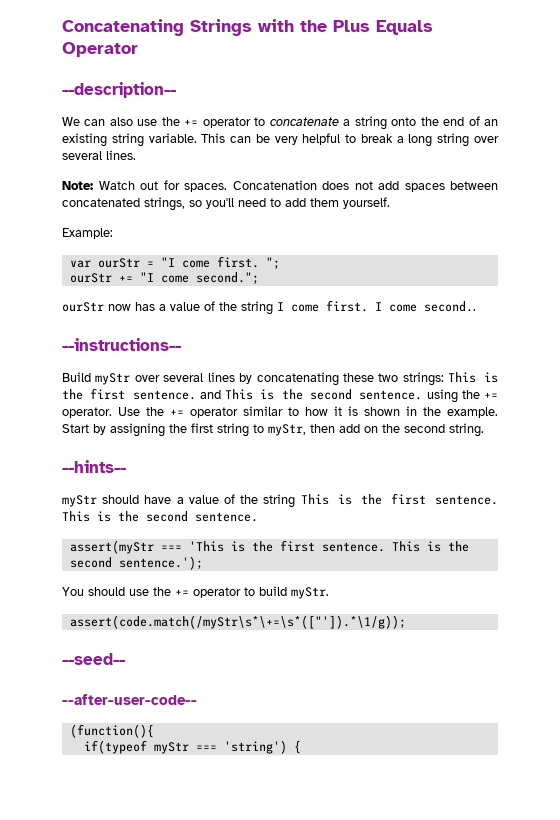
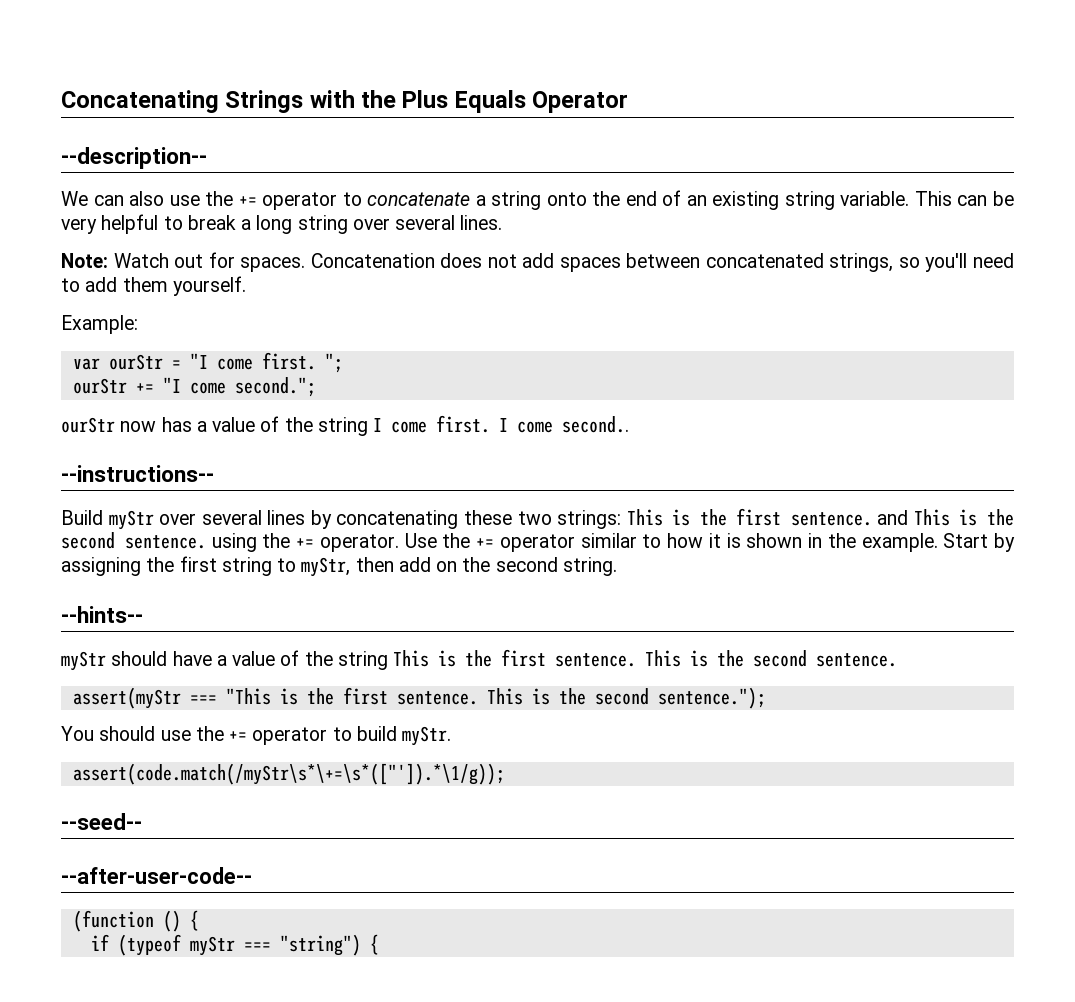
[188,540,469,552] [69,556,203,570] 'This is the first sentence. This is the second sentence.'); -> [225,687,766,709] "This is the first sentence. This is the second sentence.");
[69,724,154,738] [83,740,147,754] (function(){ // if(typeof -> [72,910,199,932] [90,934,181,956] (function () { // if (typeof
[223,740,287,754] 'string') -> [279,934,361,956] "string")

